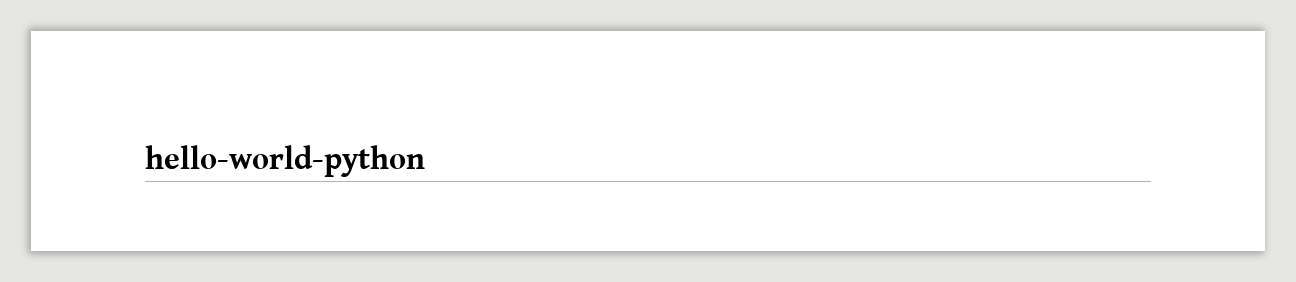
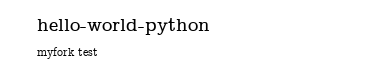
(425, 161) none -> [37,47,98,59] // myfork test

